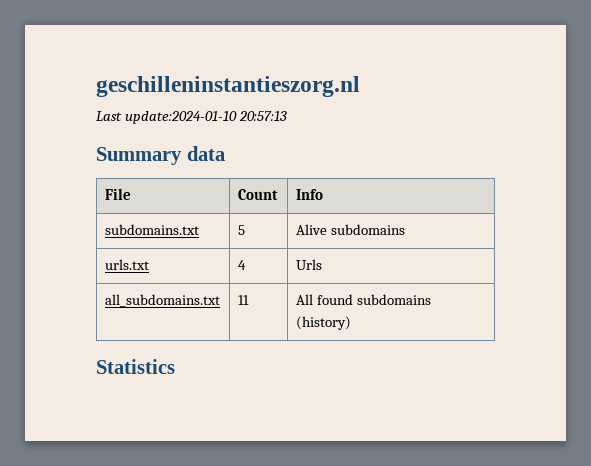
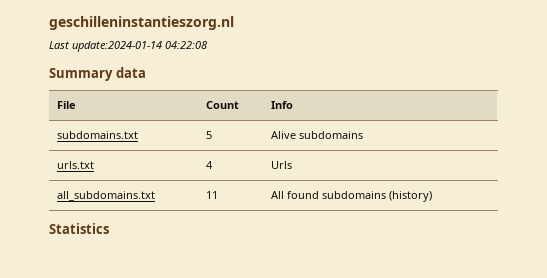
[124,111,287,124] update:2024-01-10 20:57:13 -> [72,41,207,52] update:2024-01-14 04:22:08

